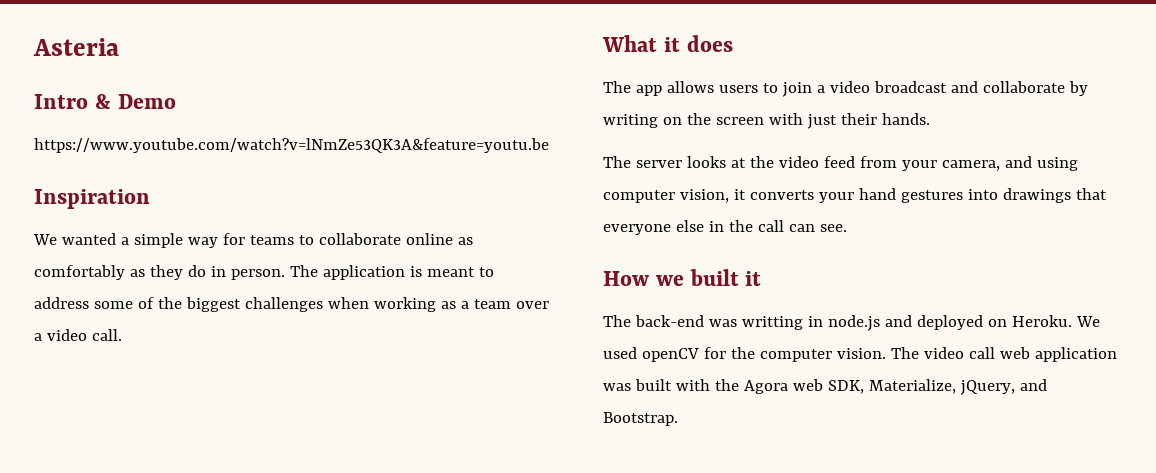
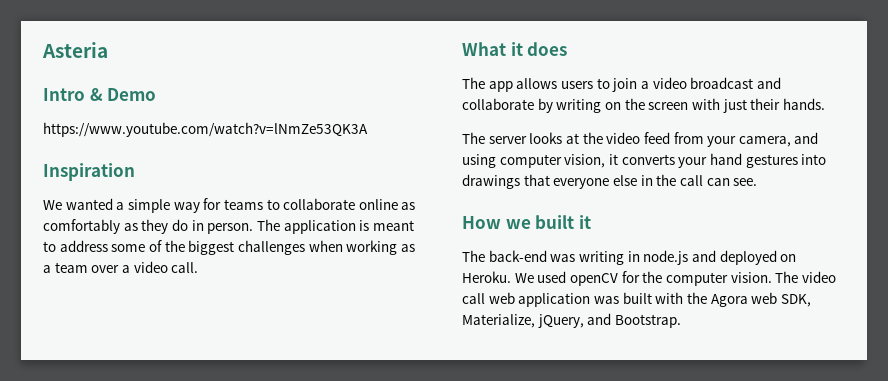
[34,138,549,153] https://www.youtube.com/watch?v=lNmZe53QK3A&feature=youtu.be -> [43,122,368,137] https://www.youtube.com/watch?v=lNmZe53QK3A
[741,316,803,330] writting -> [578,251,624,265] writing

